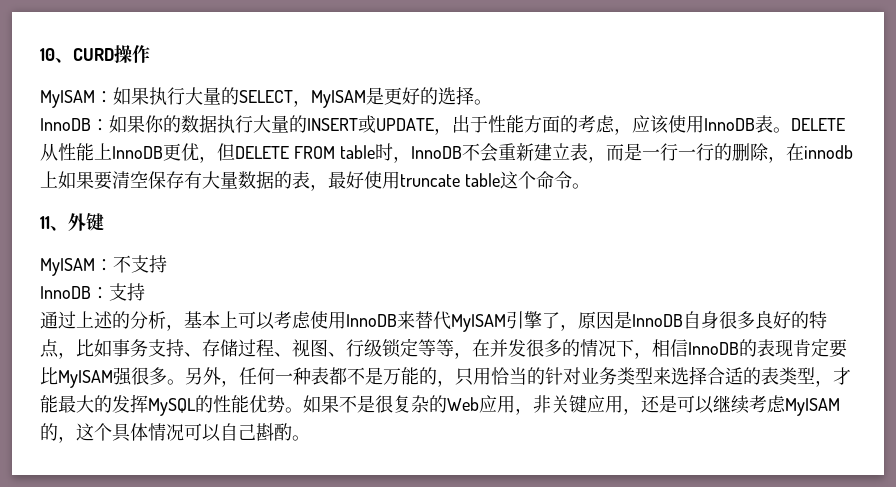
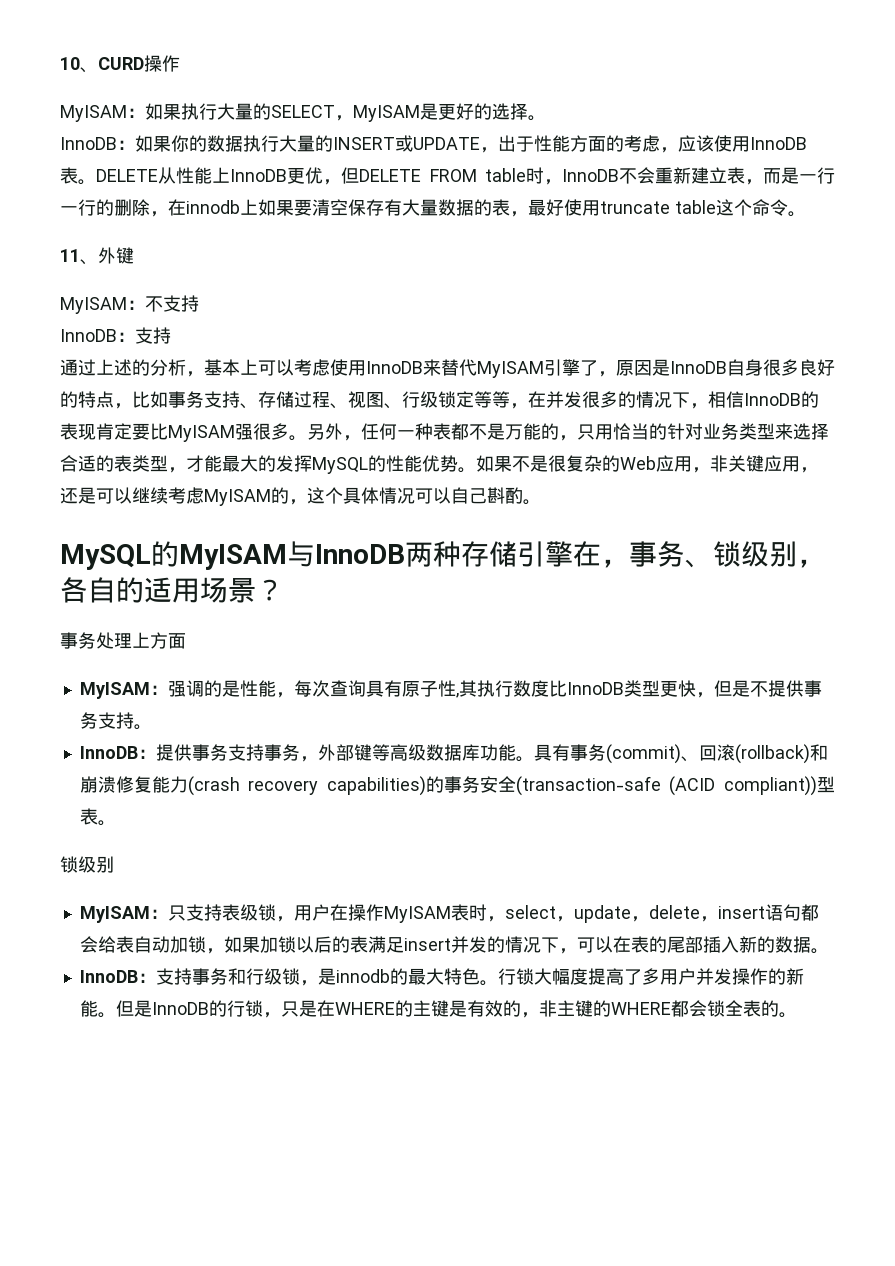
(310, 438) none -> [60,541,825,570] [60,577,284,603] [60,632,186,649] [79,680,822,699] [79,712,152,730] [79,744,828,764] [79,776,835,796] [79,808,116,826] [60,856,114,873] [79,904,819,923] [79,936,829,954] [79,968,804,986] [79,1000,797,1018] // MySQL的MyISAM与InnoDB两种存储引擎在，事务、锁级别，各自的适用场景？ // 事务处理上方面 // MyISAM：强调的是性能，每次查询具有原子性,其执行数度比InnoDB类型更快，但是不提供事务支持。 // InnoDB：提供事务支持事务，外部键等高级数据库功能。具有事务(commit)、回滚(rollback)和崩溃修复能力(crash recovery capabilities)的事务安全(transaction-safe (ACID compliant))型表。 // 锁级别 // MyISAM：只支持表级锁，用户在操作MyISAM表时，select，update，delete，insert语句都会给表自动加锁，如果加锁以后的表满足insert并发的情况下，可以在表的尾部插入新的数据。 // InnoDB：支持事务和行级锁，是innodb的最大特色。行锁大幅度提高了多用户并发操作的新能。但是InnoDB的行锁，只是在WHERE的主键是有效的，非主键的WHERE都会锁全表的。

